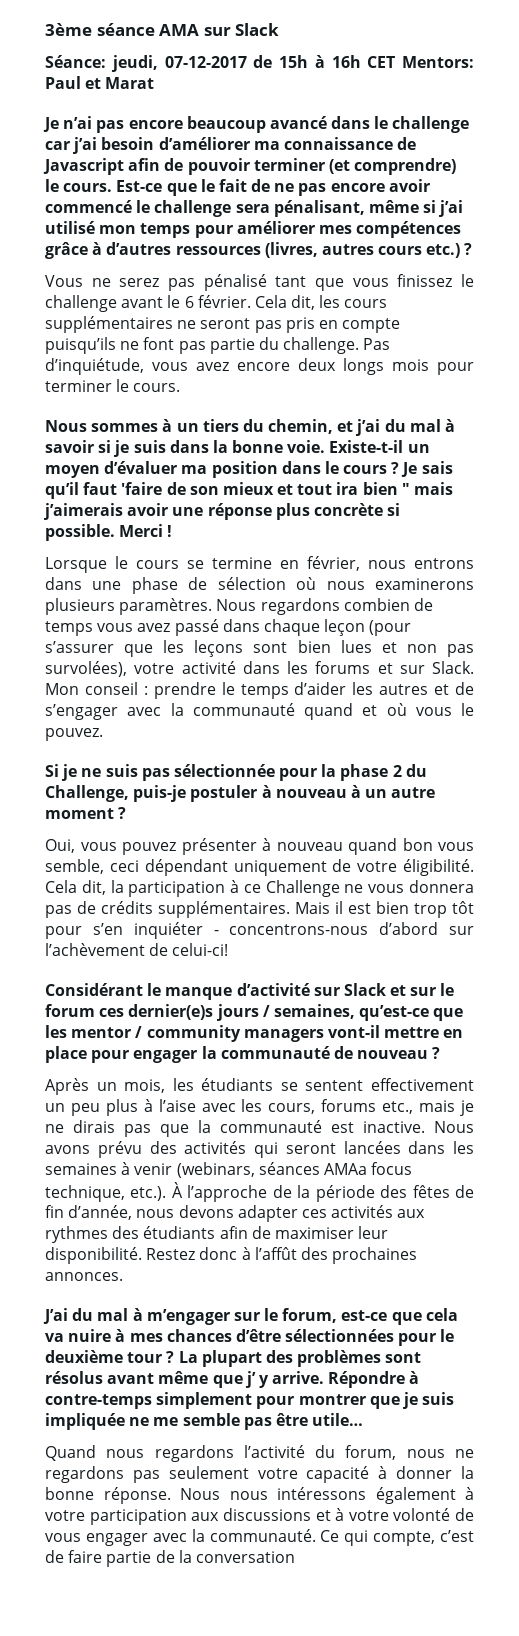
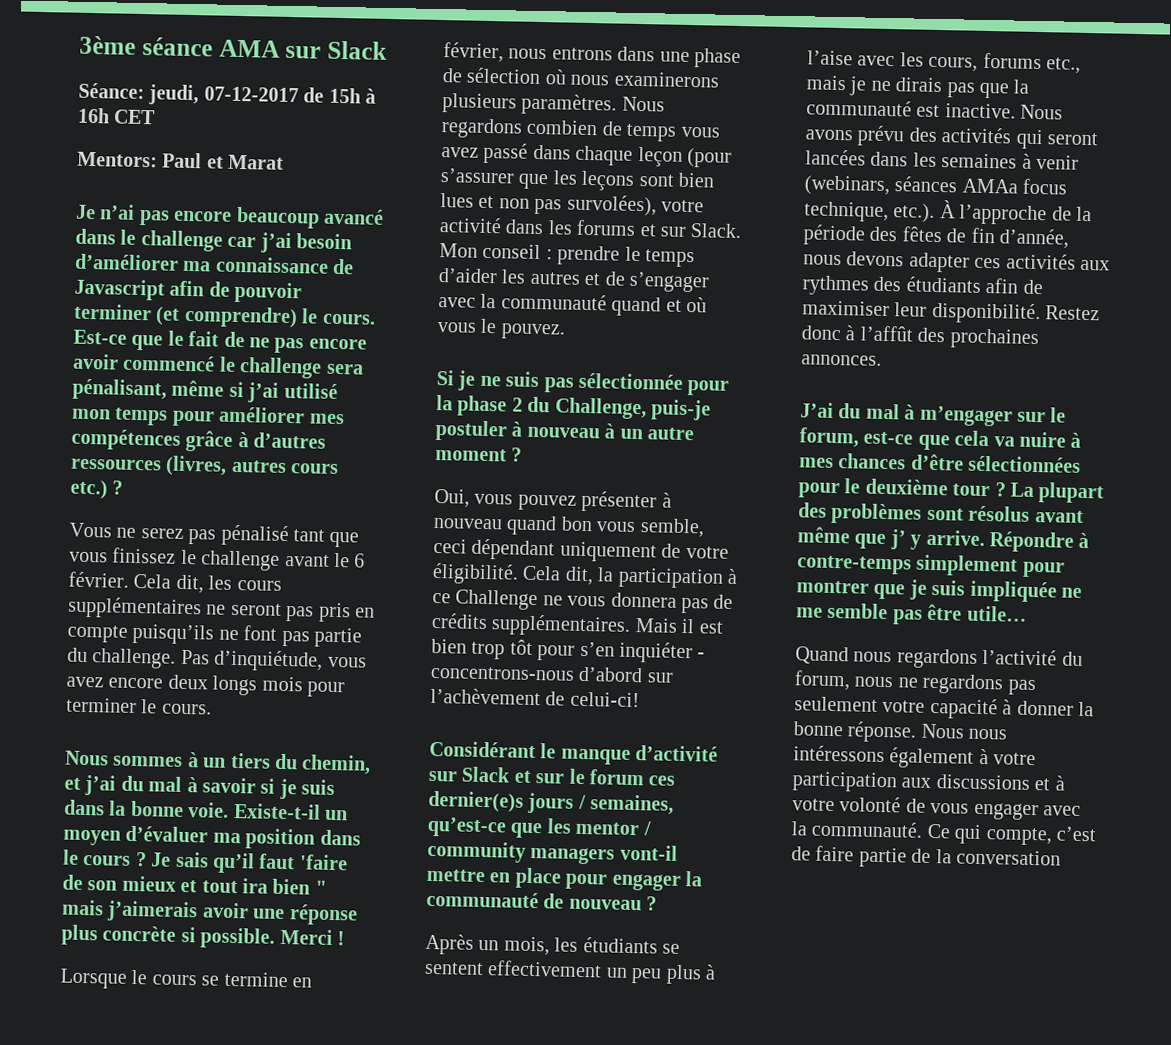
(396, 62) none -> (157, 117) //

